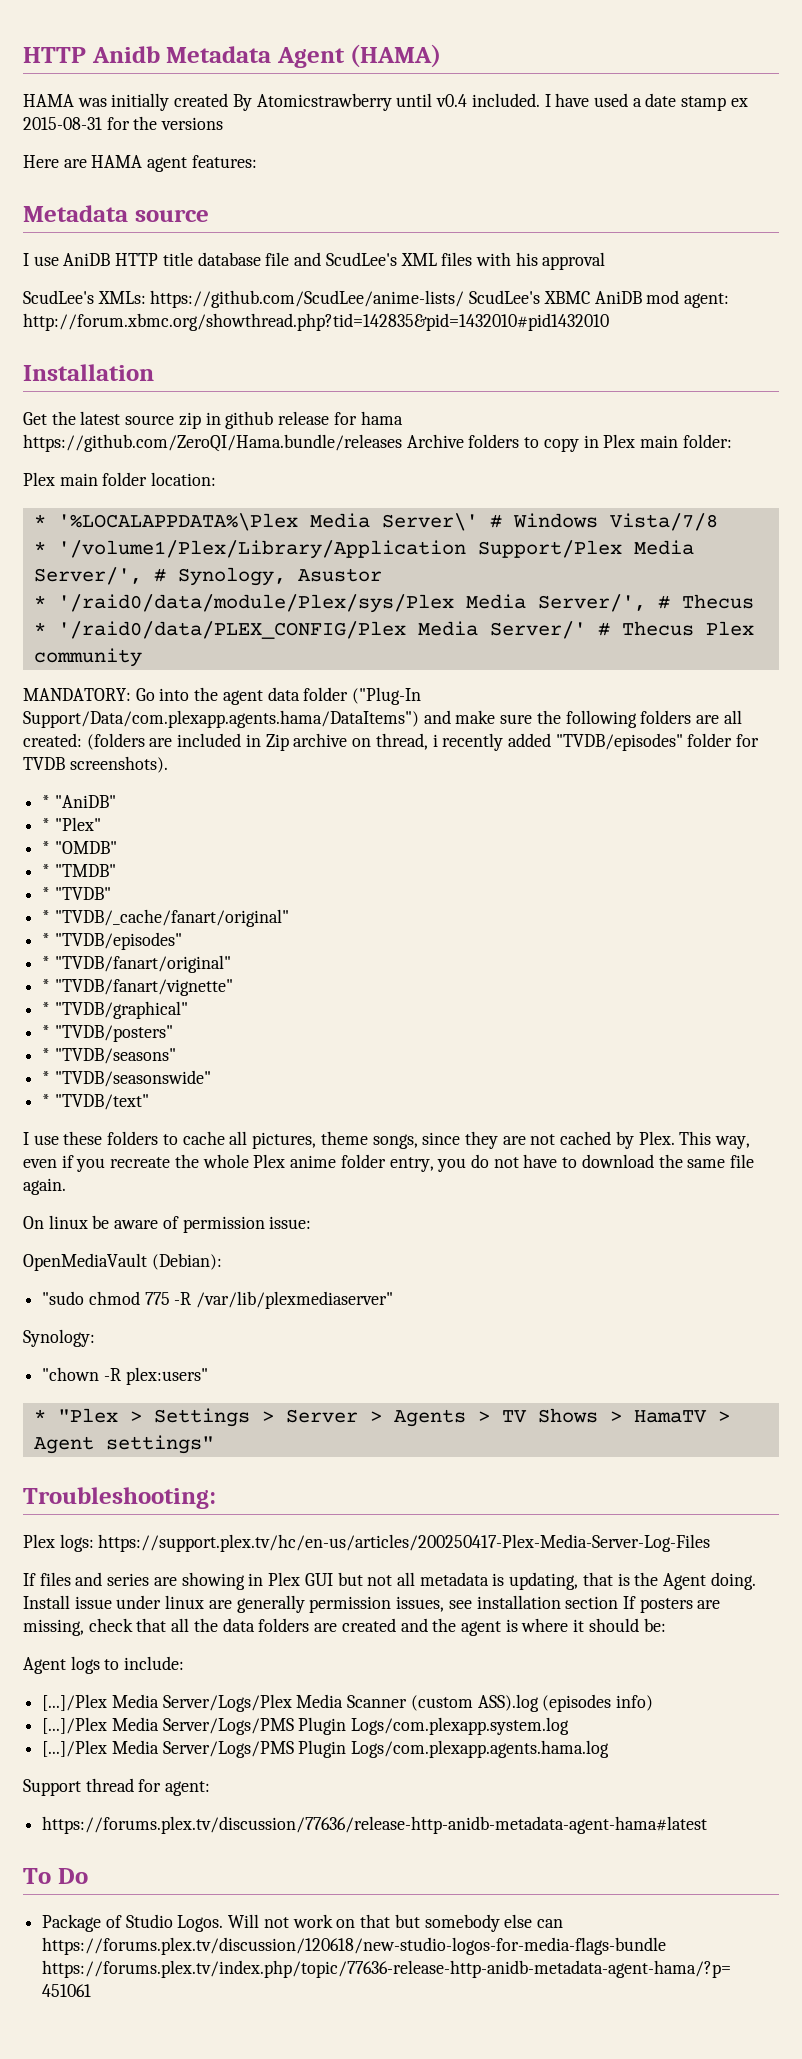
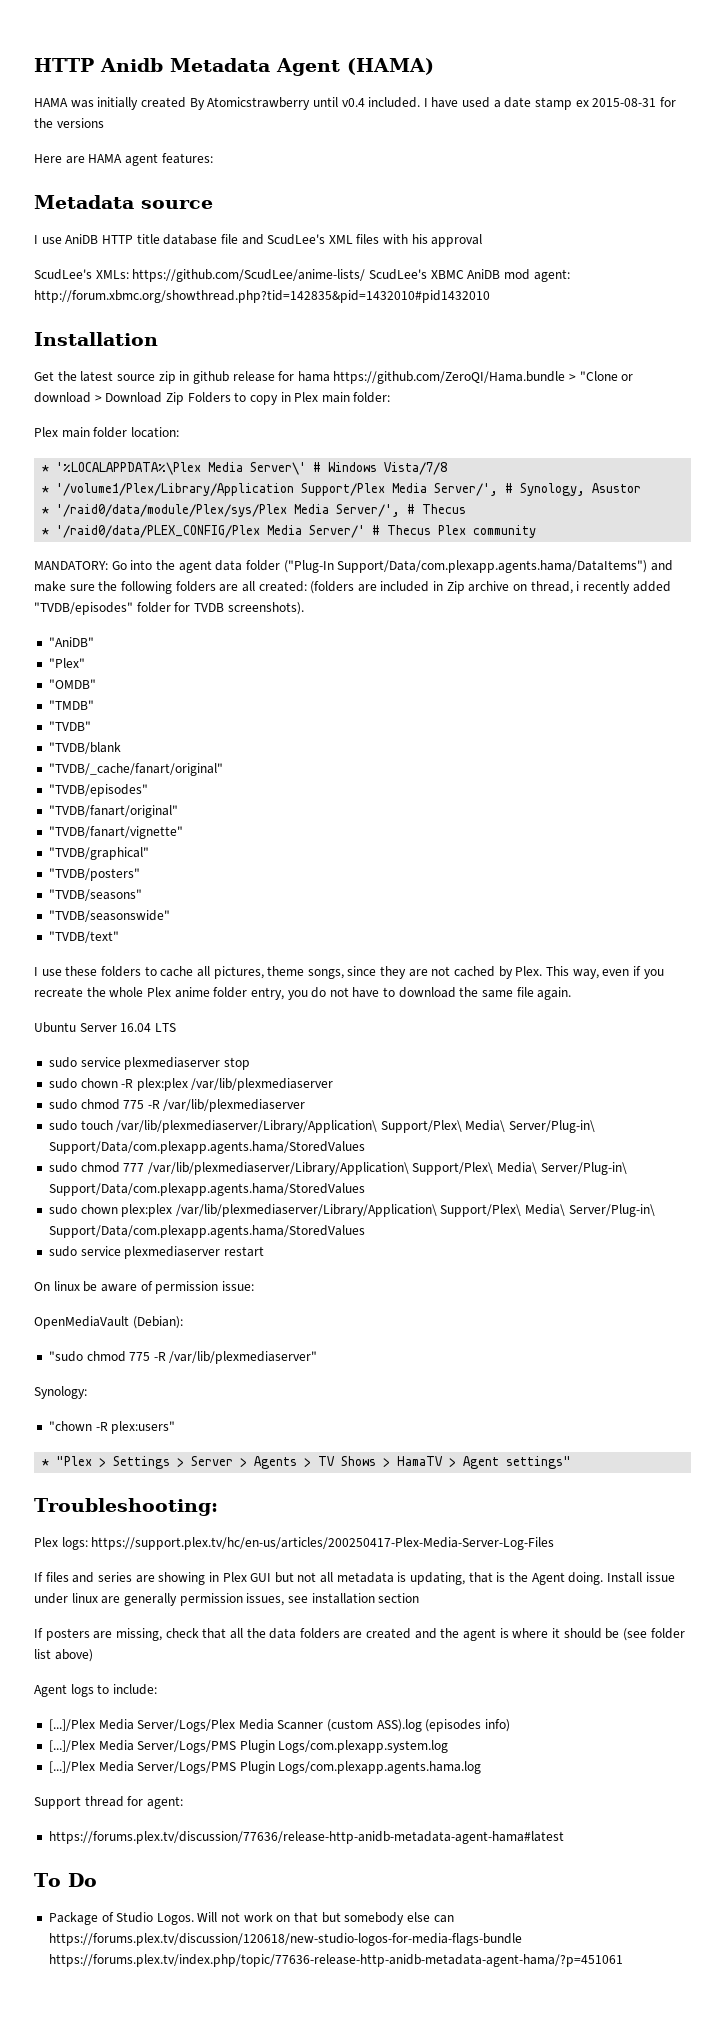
[23,434,520,452] https://github.com/ZeroQI/Hama.bundle/releases Archive folders -> [333,371,634,384] [34,392,231,405] https://github.com/ZeroQI/Hama.bundle > "Clone or download > Download Zip Folders
[42,795,51,808] * -> (304, 608) none
[42,818,51,831] * -> (94, 642) none
[42,841,51,854] * -> (85, 663) none
[42,864,51,877] * -> (96, 684) none
[42,887,51,900] * -> (94, 705) none
[42,910,51,923] * -> [48,742,121,754] "TVDB/blank //
[42,933,51,946] * -> (223, 769) none
[42,956,51,969] * -> (148, 790) none
[42,979,51,992] * -> (178, 811) none
[42,1002,51,1015] * -> (183, 832) none
[42,1025,51,1038] * -> (149, 853) none
[42,1048,51,1061] * -> (140, 874) none
[42,1071,51,1084] * -> (142, 895) none
[42,1094,51,1107] * -> (170, 916) none
(66, 1186) none -> [34,1022,176,1033] [48,1057,250,1070] [48,1078,334,1091] [48,1099,306,1112] [48,1120,596,1133] [48,1141,365,1154] [48,1162,627,1175] [48,1183,365,1196] [48,1204,655,1217] [48,1225,365,1238] [48,1246,264,1259] // Ubuntu Server 16.04 LTS // sudo service plexmediaserver stop // sudo chown -R plex:plex /var/lib/plexmediaserver // sudo chmod 775 -R /var/lib/plexmediaserver // sudo touch /var/lib/plexmediaserver/Library/Application\ Support/Plex\ Media\ Server/Plug-in\ Support/Data/com.plexapp.agents.hama/StoredValues // sudo chmod 777 /var/lib/plexmediaserver/Library/Application\ Support/Plex\ Media\ Server/Plug-in\ Support/Data/com.plexapp.agents.hama/StoredValues // sudo chown plex:plex /var/lib/plexmediaserver/Library/Application\ Support/Plex\ Media\ Server/Plug-in\ Support/Data/com.plexapp.agents.hama/StoredValues // sudo service plexmediaserver restart
(619, 1602) none -> (420, 1598) //
[643,1618,666,1632] be: -> [605,1628,685,1641] [34,1649,93,1662] be (see folder list above)

